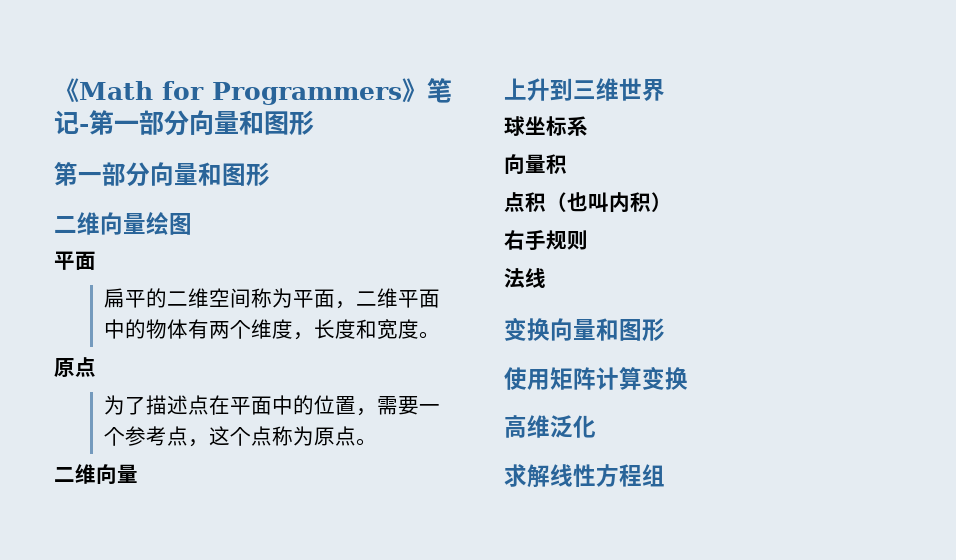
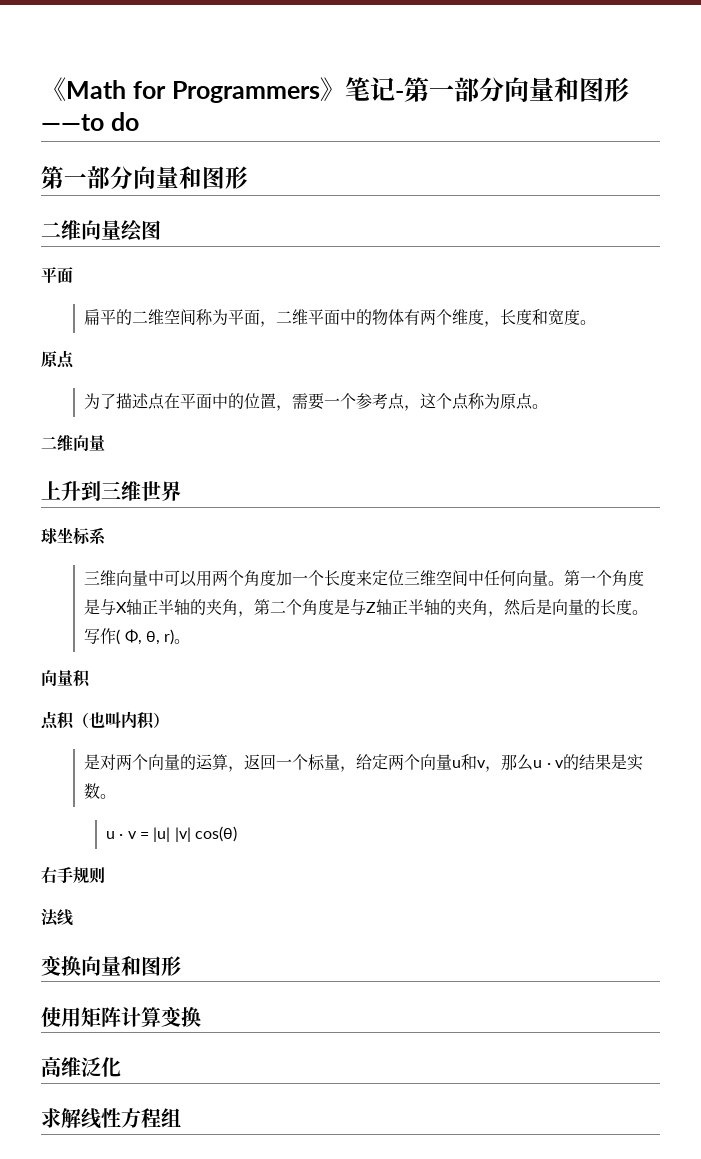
(314, 122) none -> [41,112,139,131] ——to do
(588, 126) none -> [84,570,645,587] [84,599,649,617] [84,628,191,645] // 三维向量中可以用两个角度加一个长度来定位三维空间中任何向量。第一个角度是与X轴正半轴的夹角，第二个角度是与Z轴正半轴的夹角，然后是向量的长度。写作( Φ, θ, r)。
(672, 202) none -> [84,754,643,772] [84,783,117,799] [105,826,237,842] // 是对两个向量的运算，返回一个标量，给定两个向量u和v，那么u · v的结果是实数。 // u · v = |u| |v| cos(θ)

